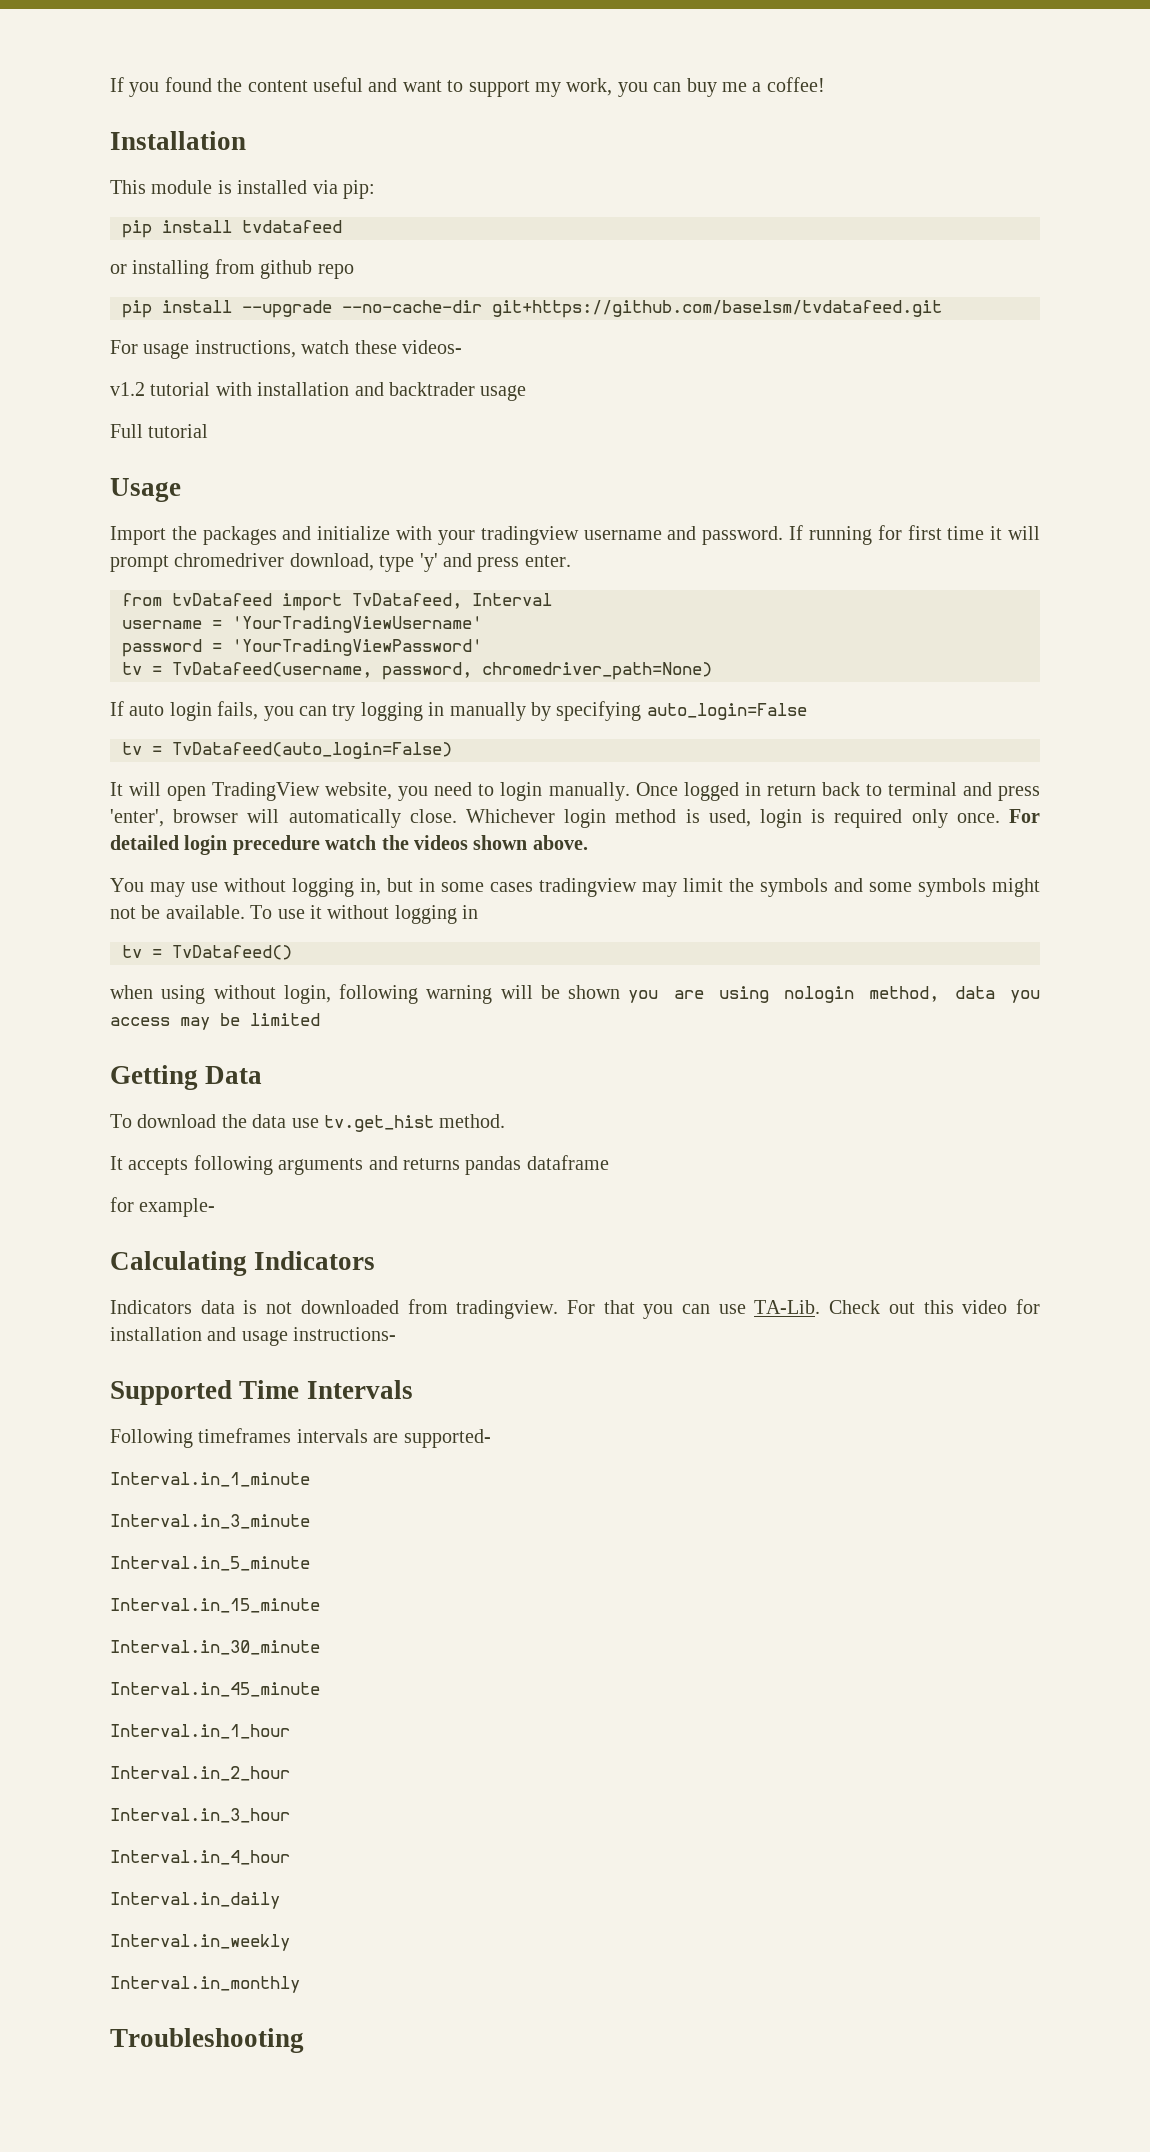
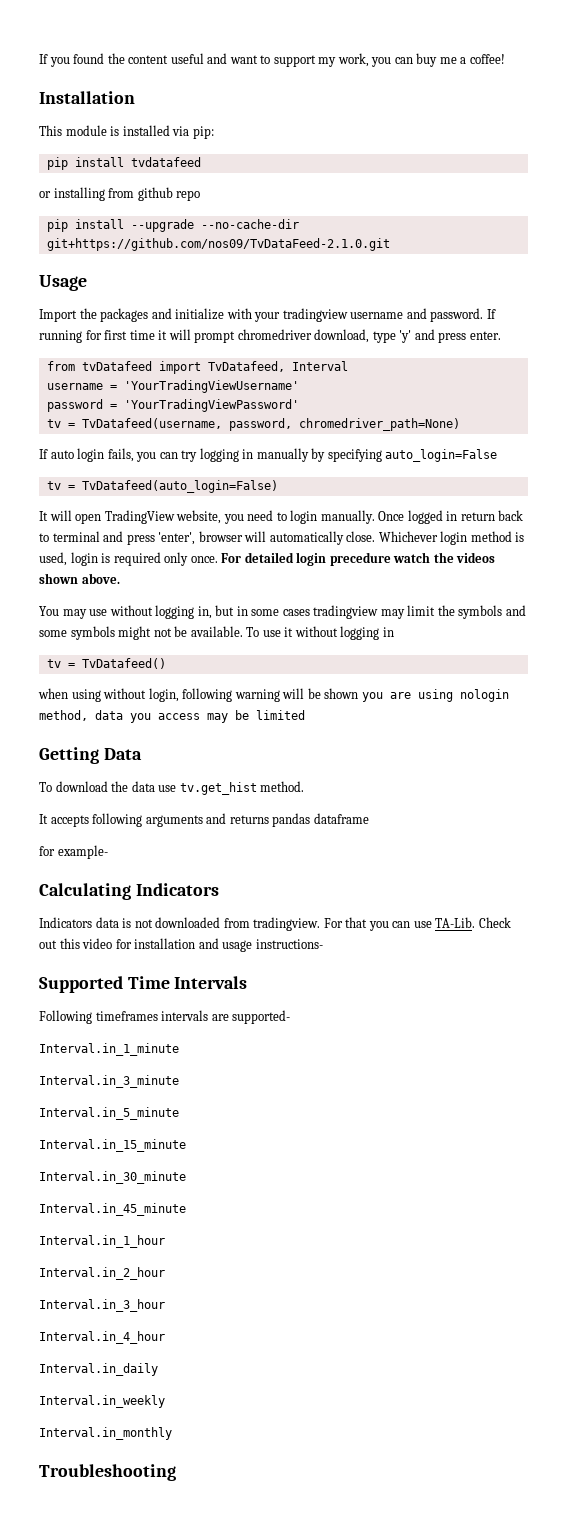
[492,300,942,318] [110,340,462,359] [110,382,527,401] [110,424,209,438] git+https://github.com/baselsm/tvdatafeed.git // For usage instructions, watch these videos- // v1.2 tutorial with installation and backtrader usage // Full tutorial -> [46,238,390,251] git+https://github.com/nos09/TvDataFeed-2.1.0.git

